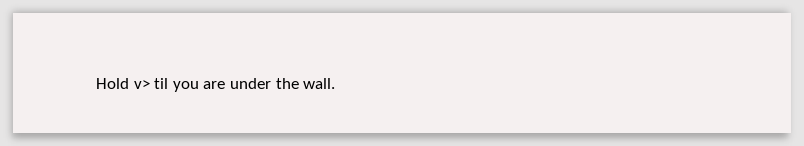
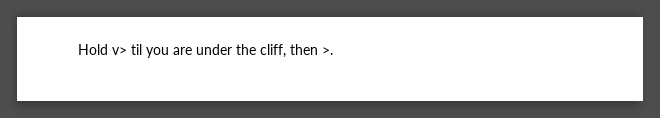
[303,78,336,89] wall. -> [260,44,333,58] cliff, then >.

